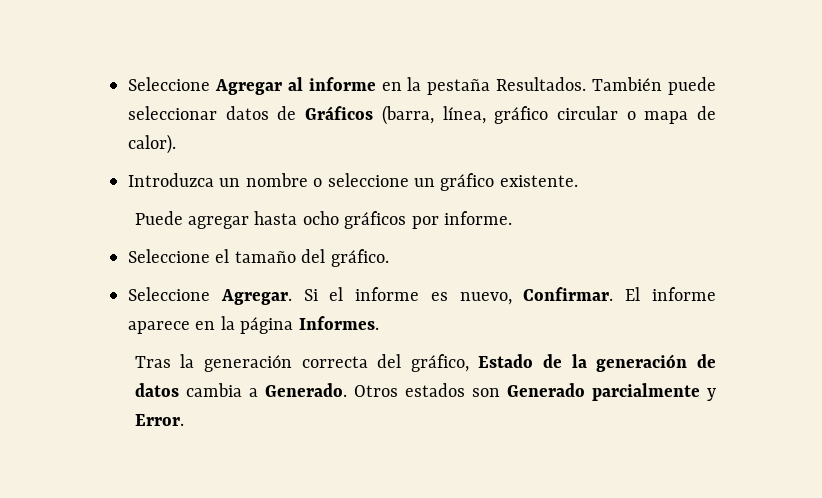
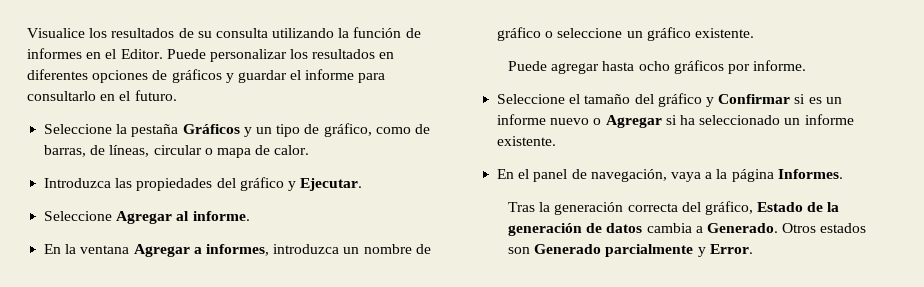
[128,77,717,95] [128,105,549,125] Seleccione Agregar al informe en la pestaña Resultados. También puede seleccionar datos de Gráficos (barra, línea, gráfico -> [27,27,421,38] [27,48,395,62] [27,69,386,83] [27,90,177,101] [44,123,430,137] [44,145,150,157] Visualice los resultados de su consulta utilizando la función de informes en el Editor. Puede personalizar los resultados en diferentes opciones de gráficos y guardar el informe para consultarlo en el futuro. // Seleccione la pestaña Gráficos y un tipo de gráfico, como de barras, de líneas,
[128,134,176,154] calor). -> [274,145,310,155] calor.
[219,173,308,187] un nombre -> [115,177,363,191] [44,211,250,224] [44,244,431,257] [497,27,542,41] las propiedades del gráfico y Ejecutar. // Seleccione Agregar al informe. // En la ventana Agregar a informes, introduzca un nombre de gráfico
[330,249,389,267] [128,287,716,305] [128,321,216,334] gráfico. // Seleccione Agregar. Si el informe es nuevo, Confirmar. El informe aparece en -> [657,93,842,107] [497,114,854,128] [497,136,557,146] [497,169,713,182] gráfico y Confirmar si es un informe nuevo o Agregar si ha seleccionado un informe existente. // En el panel de navegación, vaya a

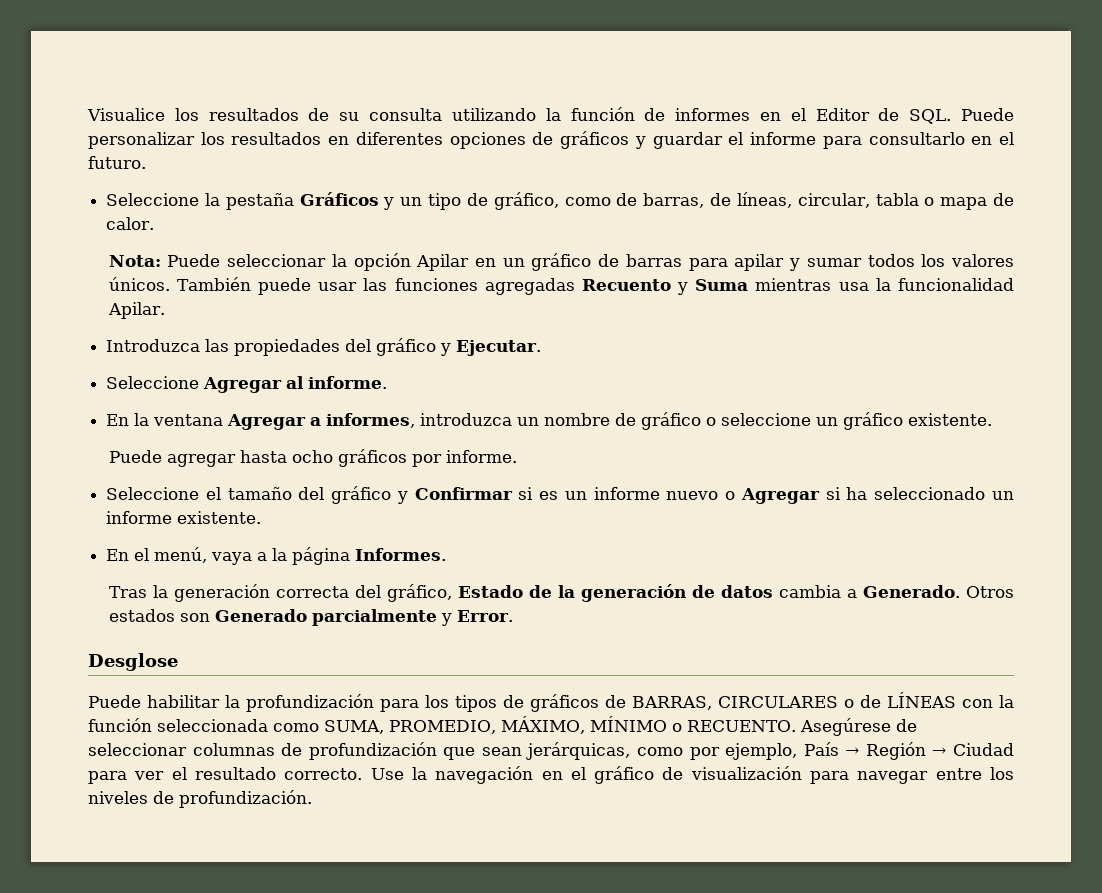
[120,49,163,59] Editor. -> [815,108,952,124] Editor de SQL.
[153,145,202,155] circular -> [797,193,919,208] circular, tabla
(310, 150) none -> [108,253,1015,271] [108,277,1014,295] [107,302,165,319] // Nota: Puede seleccionar la opción Apilar en un gráfico de barras para apilar y sumar todos los valores únicos. También puede usar las funciones agregadas Recuento y Suma mientras usa la funcionalidad Apilar.
[533,169,667,182] panel de navegación, -> [154,547,208,563] menú,
(753, 249) none -> [88,653,178,671] [88,692,1014,712] [88,716,917,736] [88,742,1014,760] [88,766,1014,784] [88,790,312,808] // Desglose // Puede habilitar la profundización para los tipos de gráficos de BARRAS, CIRCULARES o de LÍNEAS con la función seleccionada como SUMA, PROMEDIO, MÁXIMO, MÍNIMO o RECUENTO. Asegúrese de seleccionar columnas de profundización que sean jerárquicas, como por ejemplo, País → Región → Ciudad para ver el resultado correcto. Use la navegación en el gráfico de visualización para navegar entre los niveles de profundización.

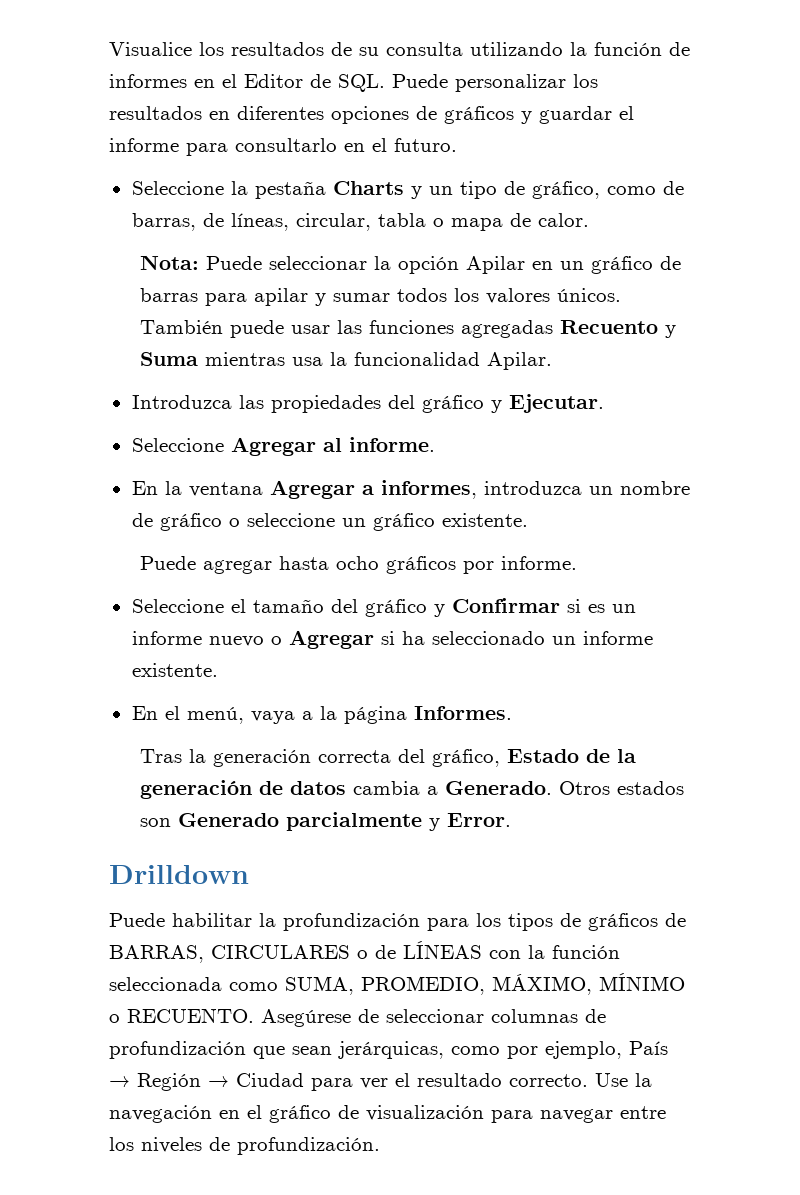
[299,192,379,206] Gráficos -> [332,181,404,195] Charts
[88,653,178,671] Desglose -> [109,865,249,884] Drilldown

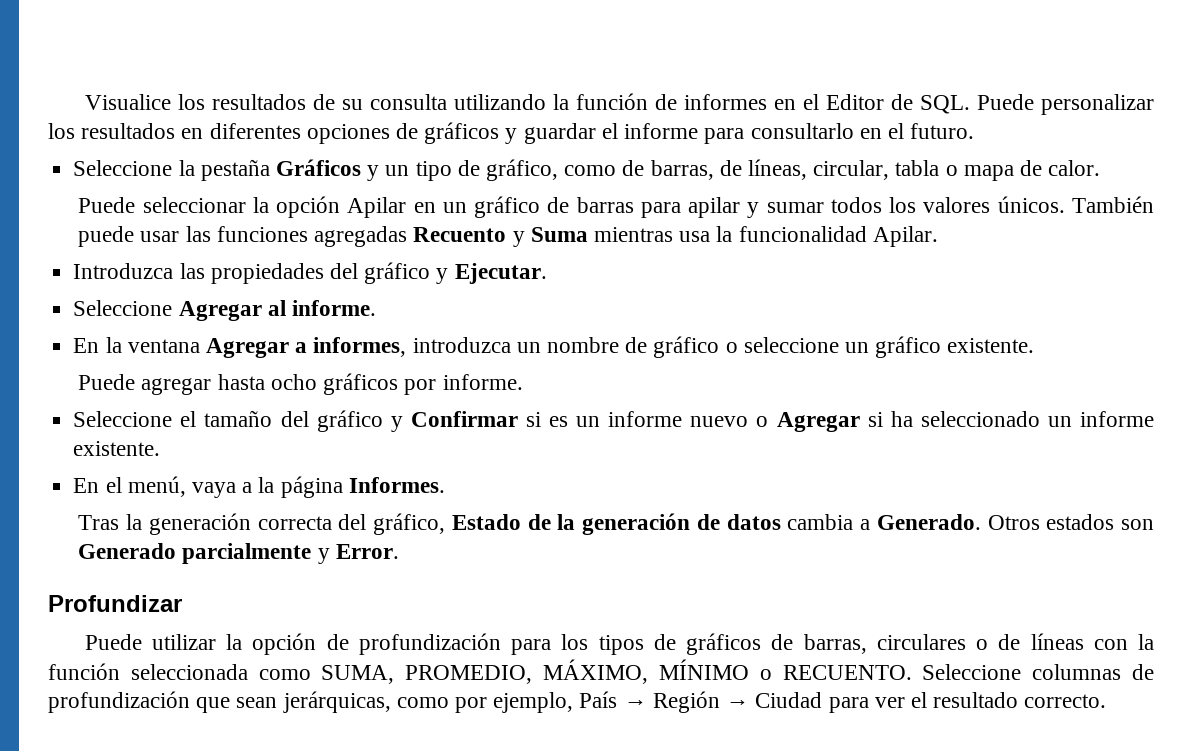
[332,181,404,195] Charts -> [275,159,361,176] Gráficos
[139,255,199,270] Nota: -> (1101, 168) none
[109,865,249,884] [109,913,276,927] Drilldown // Puede habilitar la -> [48,595,182,612] [84,633,349,655] Profundizar // Puede utilizar la opción de
[109,945,350,963] BARRAS, CIRCULARES -> [803,634,966,654] barras, circulares
[403,941,482,959] LÍNEAS -> [1030,633,1084,650] líneas
[261,1009,484,1027] Asegúrese de seleccionar -> [922,664,1022,680] Seleccione
[595,1073,652,1087] [109,1105,666,1123] [109,1137,380,1155] Use la navegación en el gráfico de visualización para navegar entre los niveles de profundización. -> (1107, 701) none

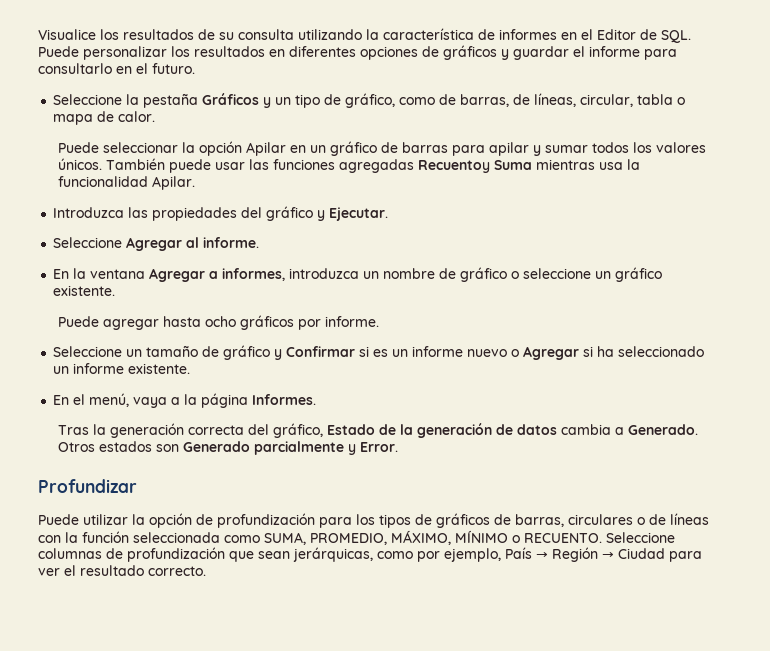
[575,93,648,110] función -> [383,28,474,40] característica
[413,227,525,247] Recuento y -> [418,160,491,173] Recuentoy
[180,410,309,427] el tamaño del -> [126,345,220,357] un tamaño de

